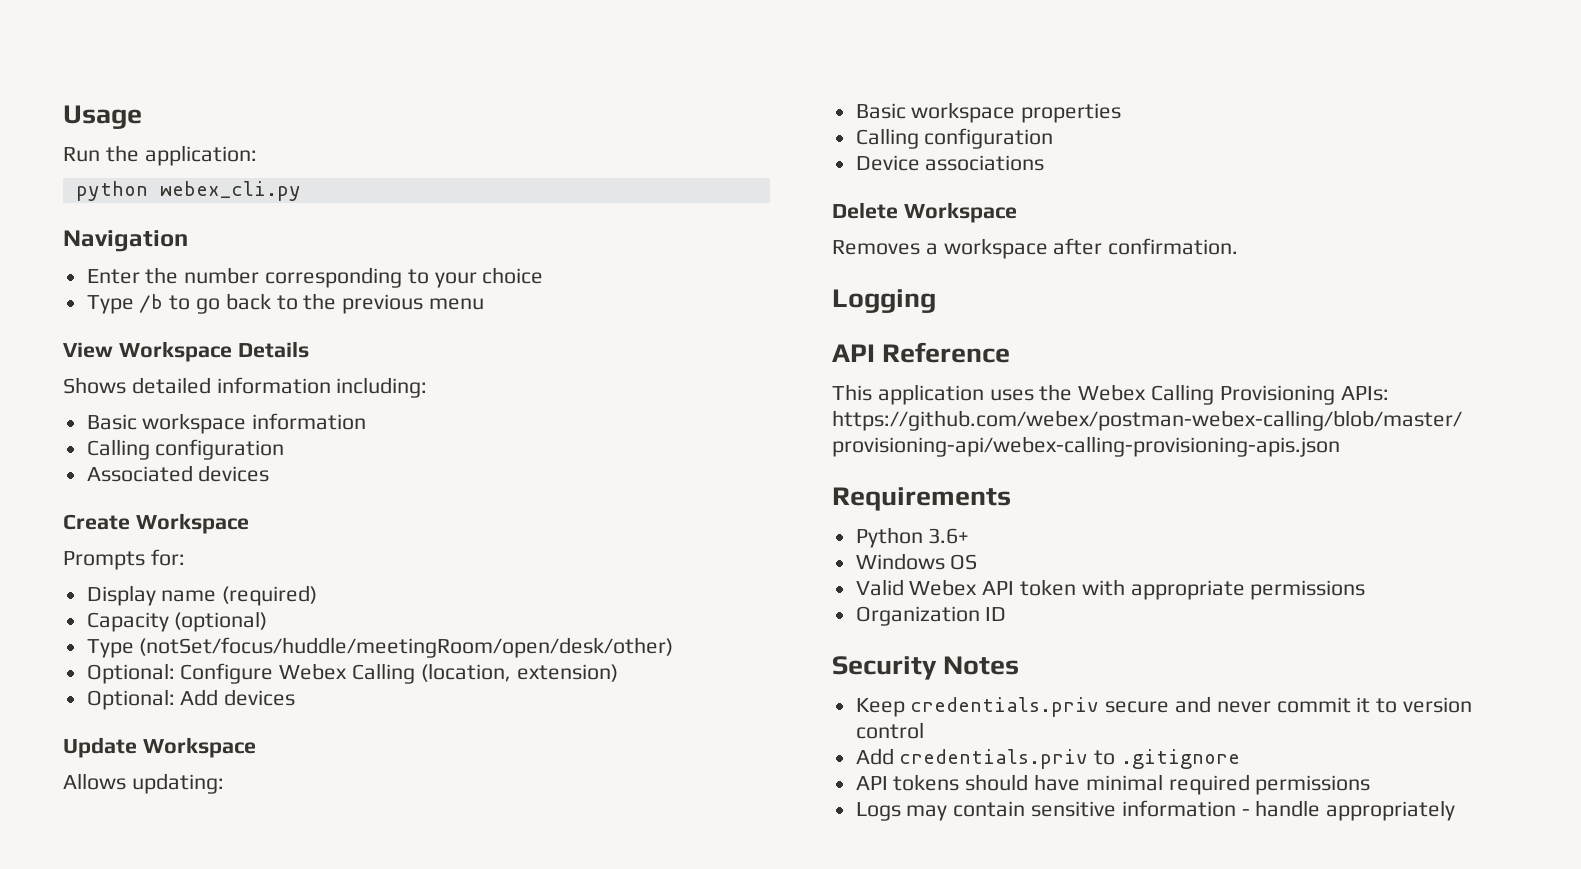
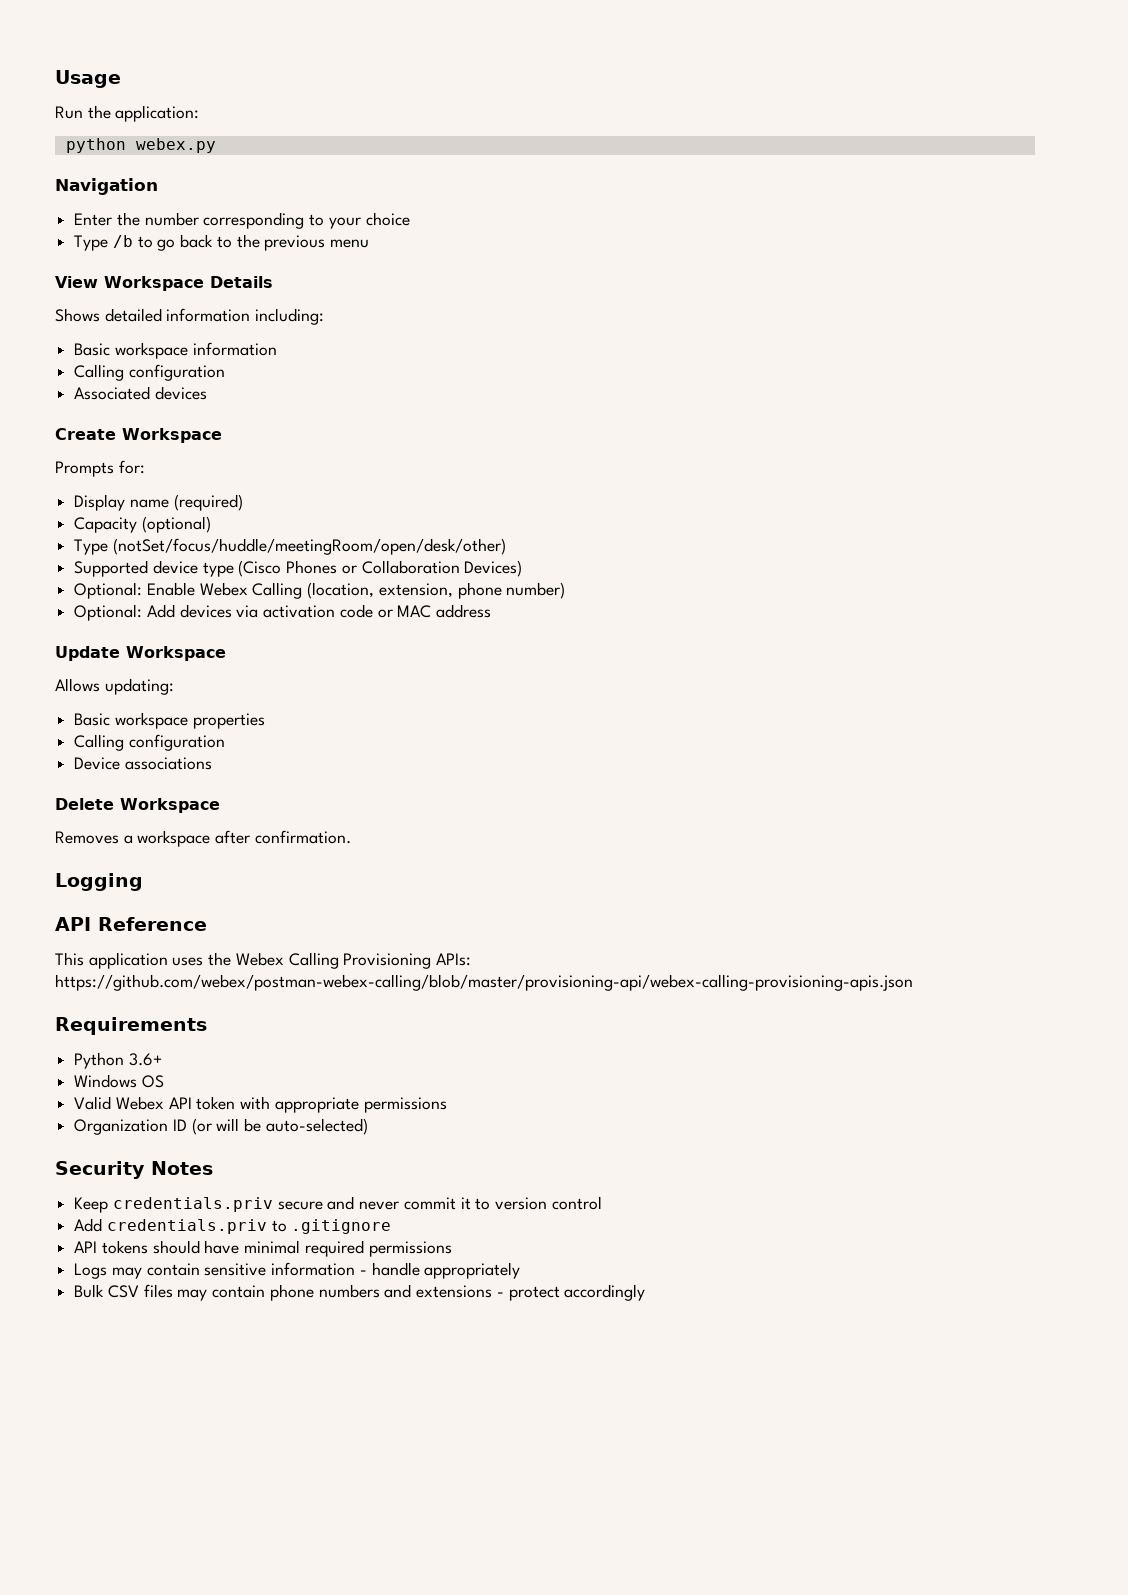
[159,181,301,201] webex_cli.py -> [135,138,216,153] webex.py
[86,663,274,684] // Optional: Configure -> [74,560,523,577] [74,582,195,599] // Supported device type (Cisco Phones or Collaboration Devices) // Optional: Enable
[516,664,618,682] extension) -> [378,582,566,599] extension, phone number)
(296, 697) none -> [236,604,492,618] via activation code or MAC address
(1007, 614) none -> [191,1118,368,1135] (or will be auto-selected)
(1456, 810) none -> [74,1284,646,1301] // Bulk CSV files may contain phone numbers and extensions - protect accordingly

